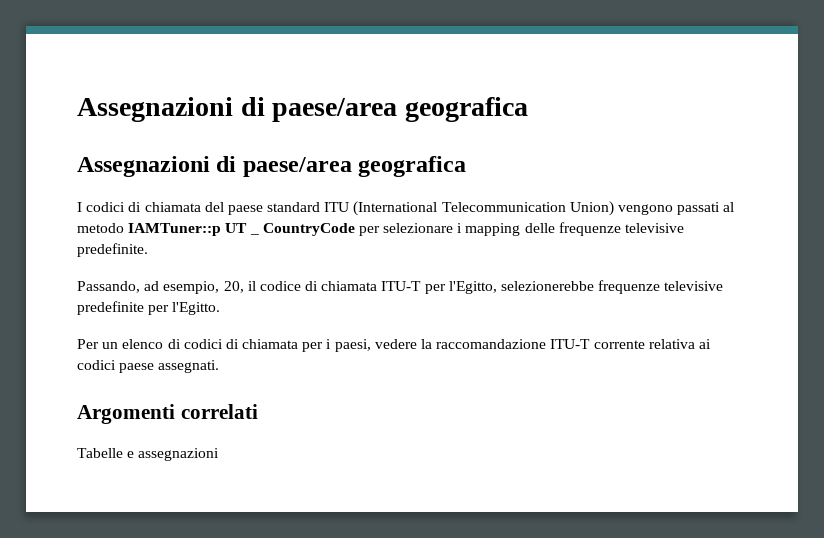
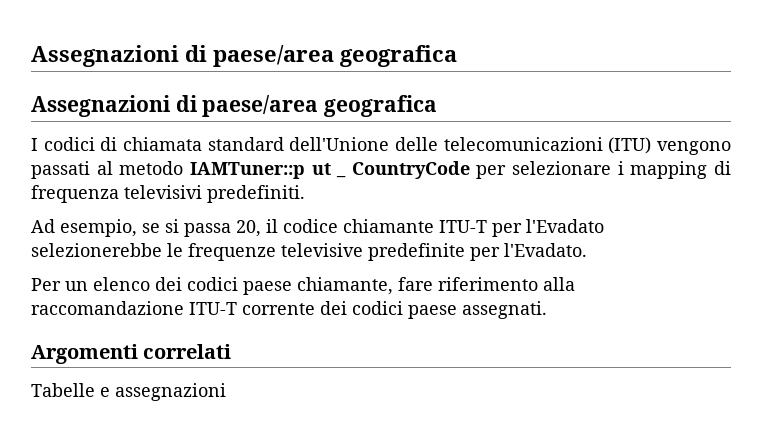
[204,201,614,216] del paese standard ITU (International Telecommunication Union) -> [207,137,652,154] standard dell'Unione delle telecomunicazioni (ITU)
[225,223,248,233] UT -> [311,163,331,175] ut
[524,222,685,236] [77,243,148,257] [77,281,595,294] delle frequenze televisive predefinite. // Passando, ad esempio, 20, il codice di chiamata ITU-T per l'Egitto, selezionerebbe -> [713,161,731,175] [31,185,305,203] [31,219,604,237] [31,243,183,257] di frequenza televisivi predefiniti. // Ad esempio, se si passa 20, il codice chiamante ITU-T per l'Evadato selezionerebbe le
[172,302,221,315] l'Egitto. -> [504,243,587,257] l'Evadato.
[167,339,433,352] di codici di chiamata per i paesi, vedere la -> [155,277,575,295] dei codici paese chiamante, fare riferimento alla
[648,339,711,349] relativa ai -> [320,301,347,315] dei

